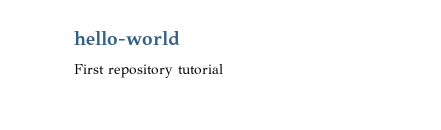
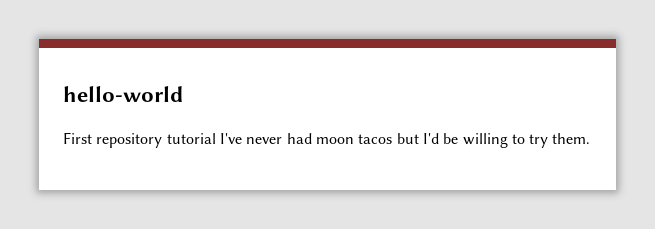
(223, 69) none -> [219,133,591,148] I've never had moon tacos but I'd be willing to try them.

